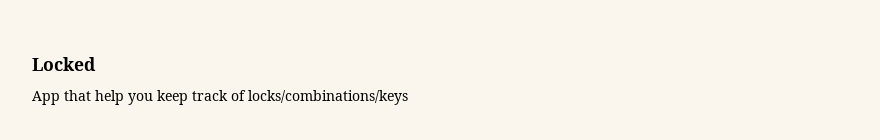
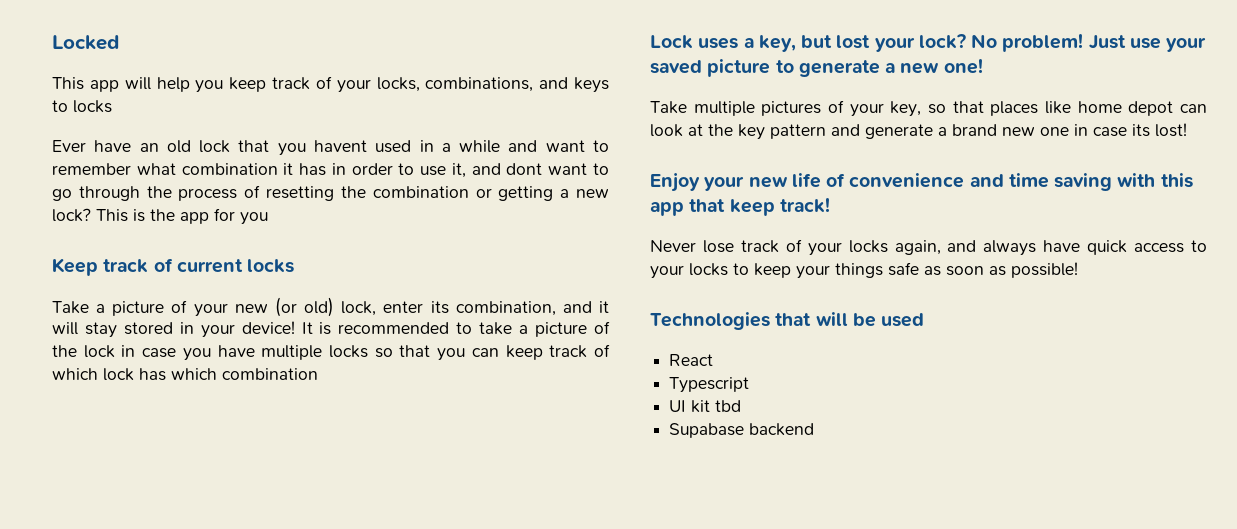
[32,90,91,105] App that -> [52,77,151,92] This app will
[248,90,408,105] locks/combinations/keys -> [336,77,609,93] [52,100,112,113] [52,140,609,156] [52,163,609,178] [52,185,609,201] [52,208,268,225] [52,258,295,276] [52,297,609,317] [52,321,610,338] [52,344,611,361] [52,368,318,381] [650,34,1207,52] [650,59,983,77] [650,100,1207,117] [650,123,1187,140] [650,173,1193,192] [650,198,830,216] [650,239,1207,256] [650,262,1078,279] [650,312,925,330] [669,354,714,366] [669,377,750,393] [669,400,742,413] [669,423,815,438] your locks, combinations, and keys to locks // Ever have an old lock that you havent used in a while and want to remember what combination it has in order to use it, and dont want to go through the process of resetting the combination or getting a new lock? This is the app for you // Keep track of current locks // Take a picture of your new (or old) lock, enter its combination, and it will stay stored in your device! It is recommended to take a picture of the lock in case you have multiple locks so that you can keep track of which lock has which combination // Lock uses a key, but lost your lock? No problem! Just use your saved picture to generate a new one! // Take multiple pictures of your key, so that places like home depot can look at the key pattern and generate a brand new one in case its lost! // Enjoy your new life of convenience and time saving with this app that keep track! // Never lose track of your locks again, and always have quick access to your locks to keep your things safe as soon as possible! // Technologies that will be used // React // Typescript // UI kit tbd // Supabase backend

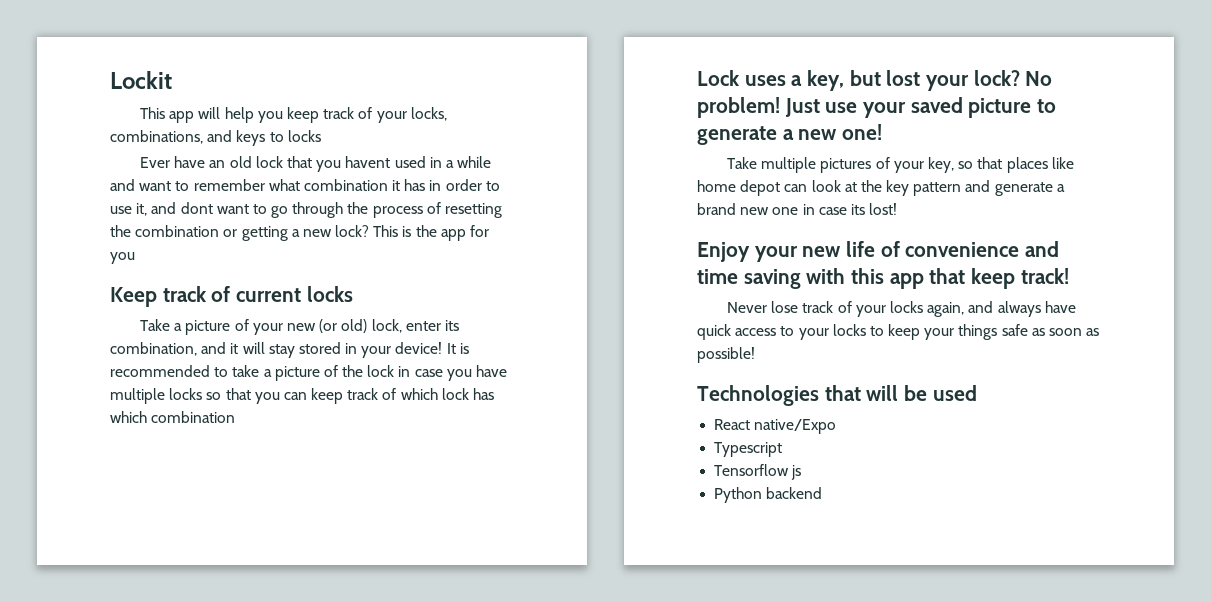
[52,35,119,50] Locked -> [110,71,172,89] Lockit
(714, 360) none -> [754,419,837,434] native/Expo
[669,400,742,413] [669,423,745,438] UI kit tbd // Supabase -> [714,464,802,480] [714,487,763,503] Tensorflow js // Python

